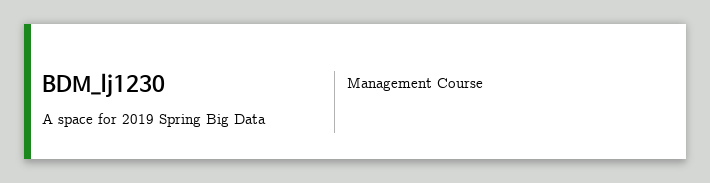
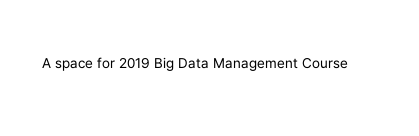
[42,73,165,98] BDM_lj1230 // -> (42, 63) none
[159,114,201,127] Spring -> (150, 63) none

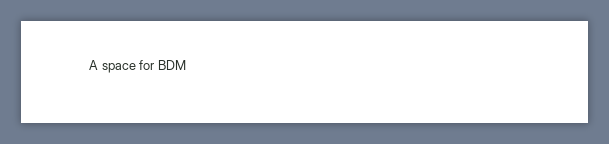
[119,57,348,71] 2019 Big Data Management Course -> [157,60,186,70] BDM

